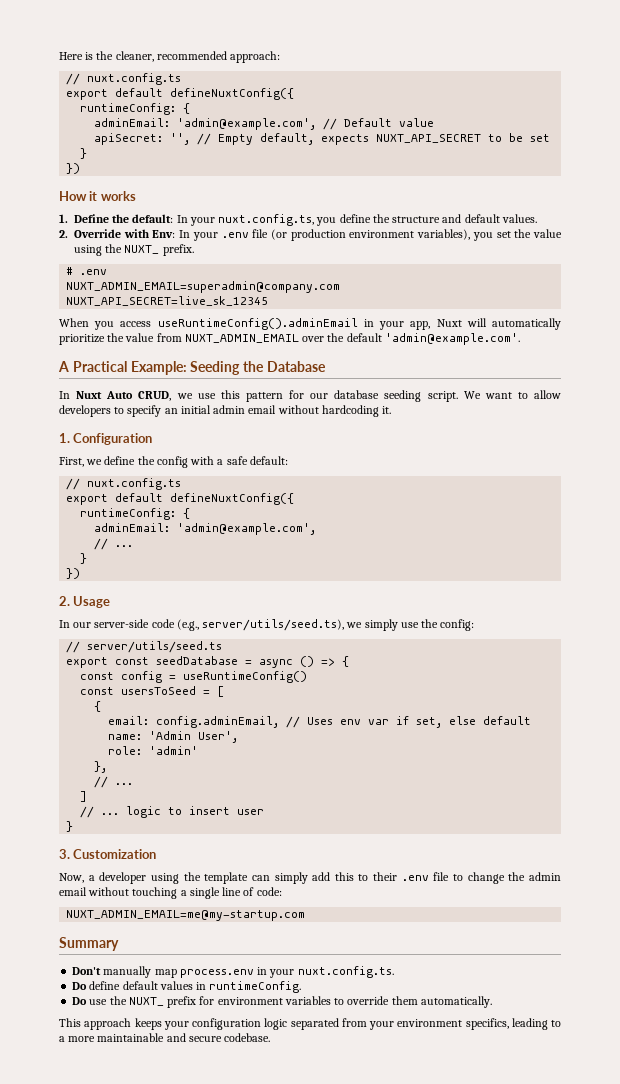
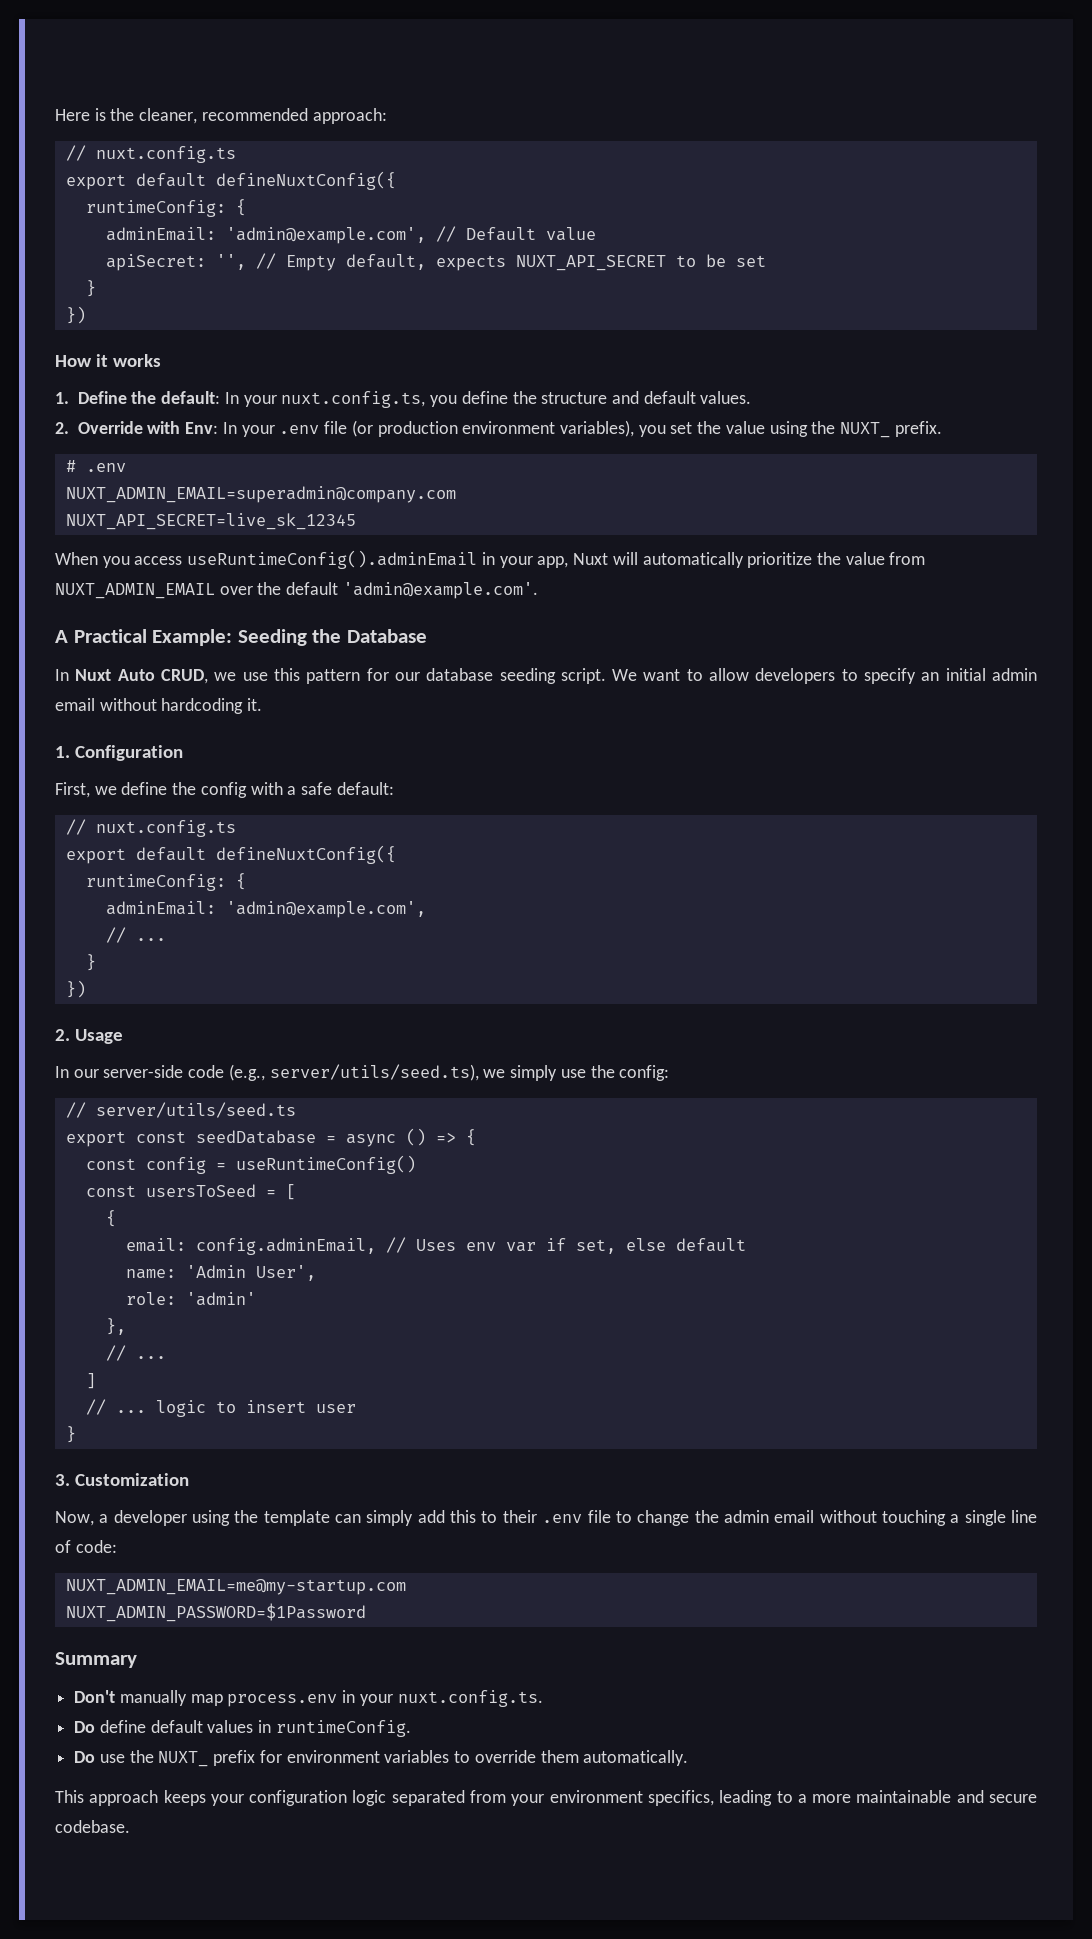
(306, 915) none -> [65,1603,366,1622] // NUXT_ADMIN_PASSWORD=$1Password

